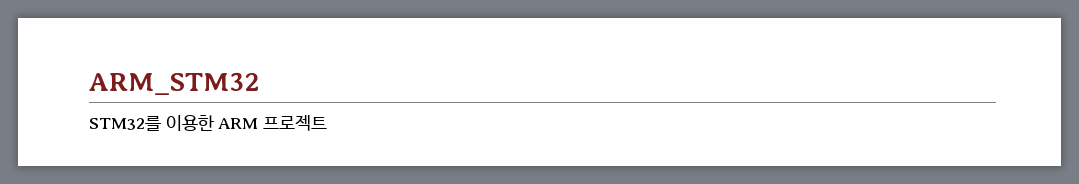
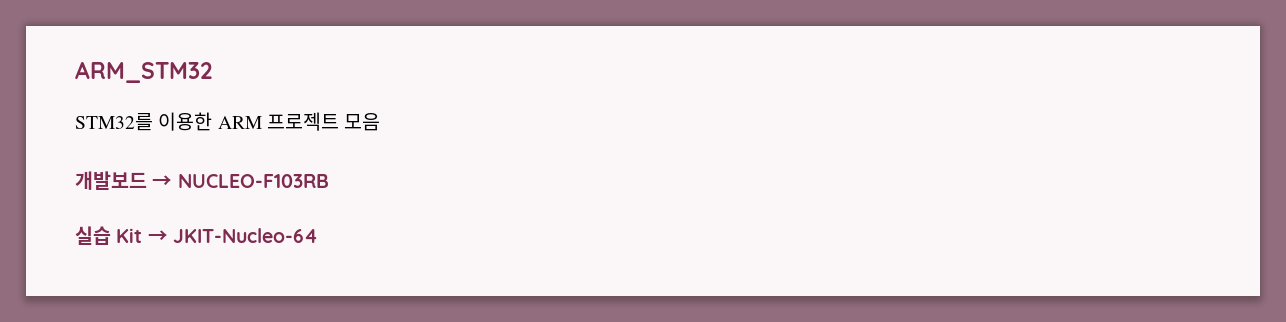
(328, 123) none -> [344,113,381,131] [75,171,329,190] [75,226,318,245] 모음 // 개발보드 → NUCLEO-F103RB // 실습 Kit → JKIT-Nucleo-64

